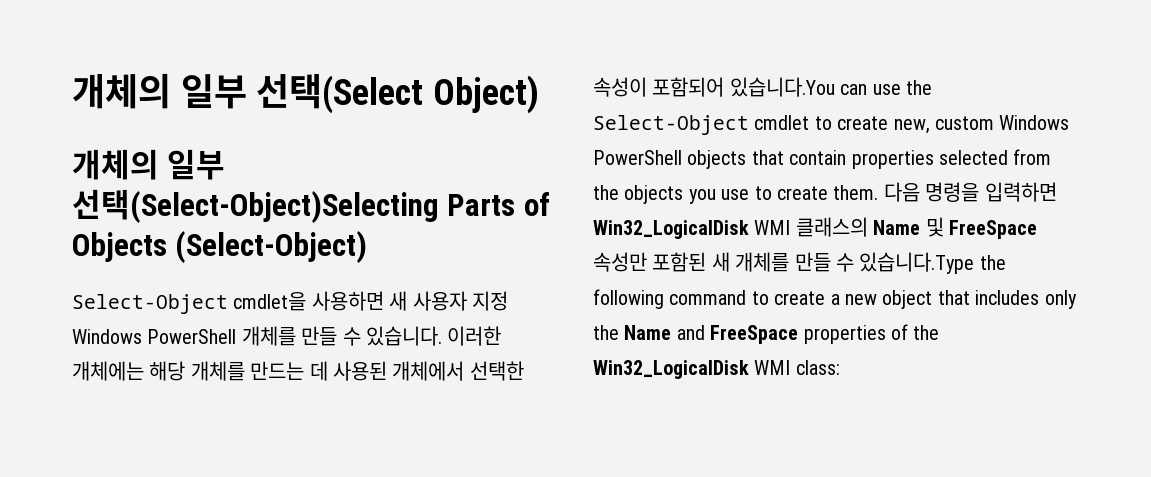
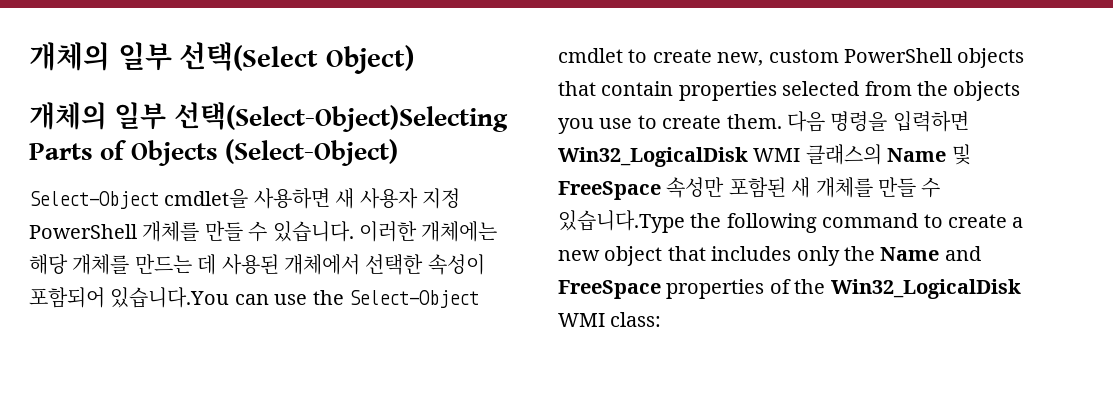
[72,329,142,344] Windows -> (460, 198) none
[999,115,1070,130] Windows -> (839, 56) none

